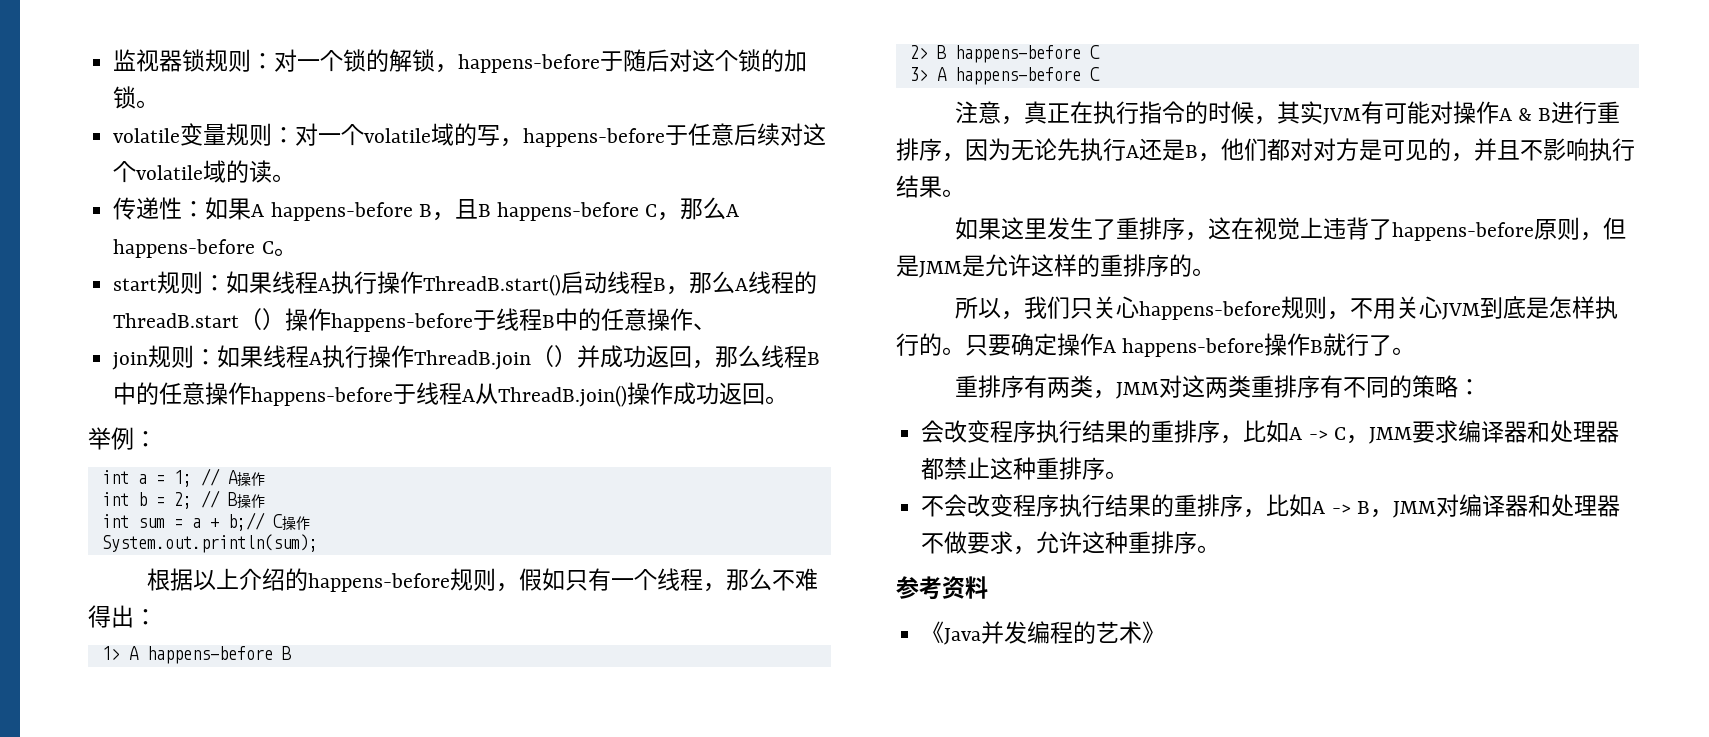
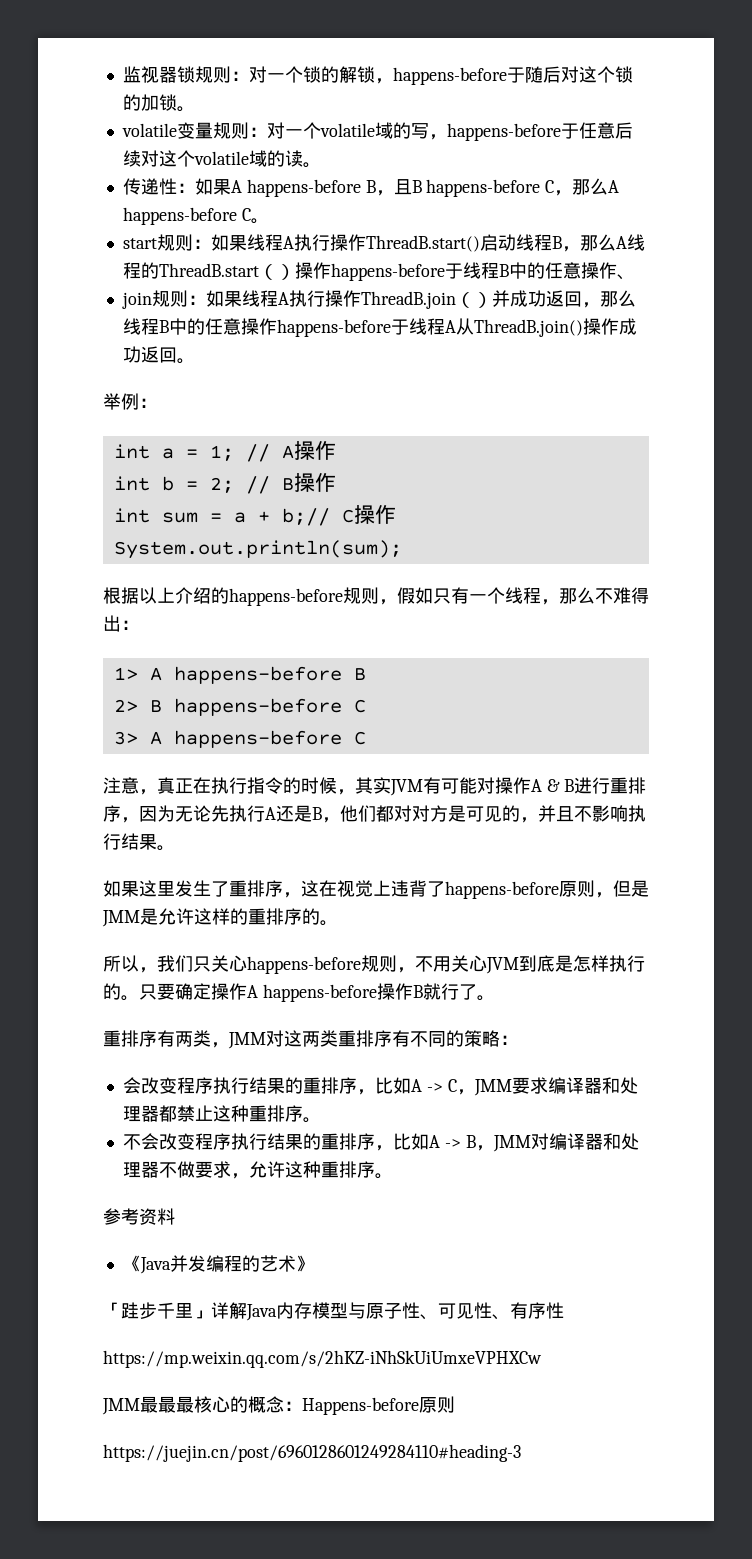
(1166, 632) none -> [103,1302,564,1321] [103,1350,542,1368] [102,1396,455,1415] [103,1444,521,1462] // 「跬步千里」详解Java内存模型与原子性、可见性、有序性 // https://mp.weixin.qq.com/s/2hKZ-iNhSkUiUmxeVPHXCw // JMM最最最核心的概念：Happens-before原则 // https://juejin.cn/post/6960128601249284110#heading-3

